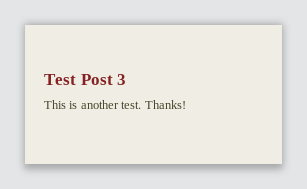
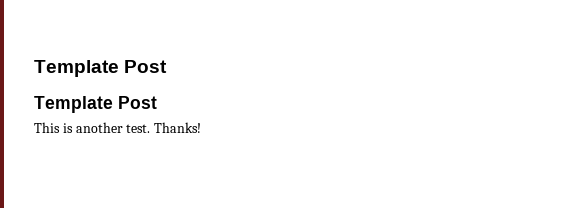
[44,74,127,85] Test Post 3 -> [34,60,168,77] [34,96,157,113] Template Post // Template Post

